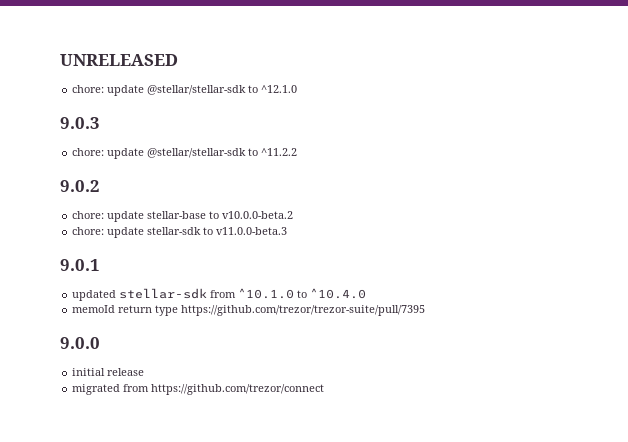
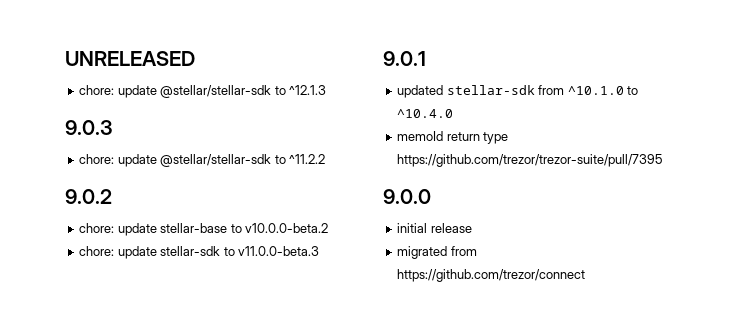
[261,85,298,93] ^12.1.0 -> [289,85,327,95] ^12.1.3

